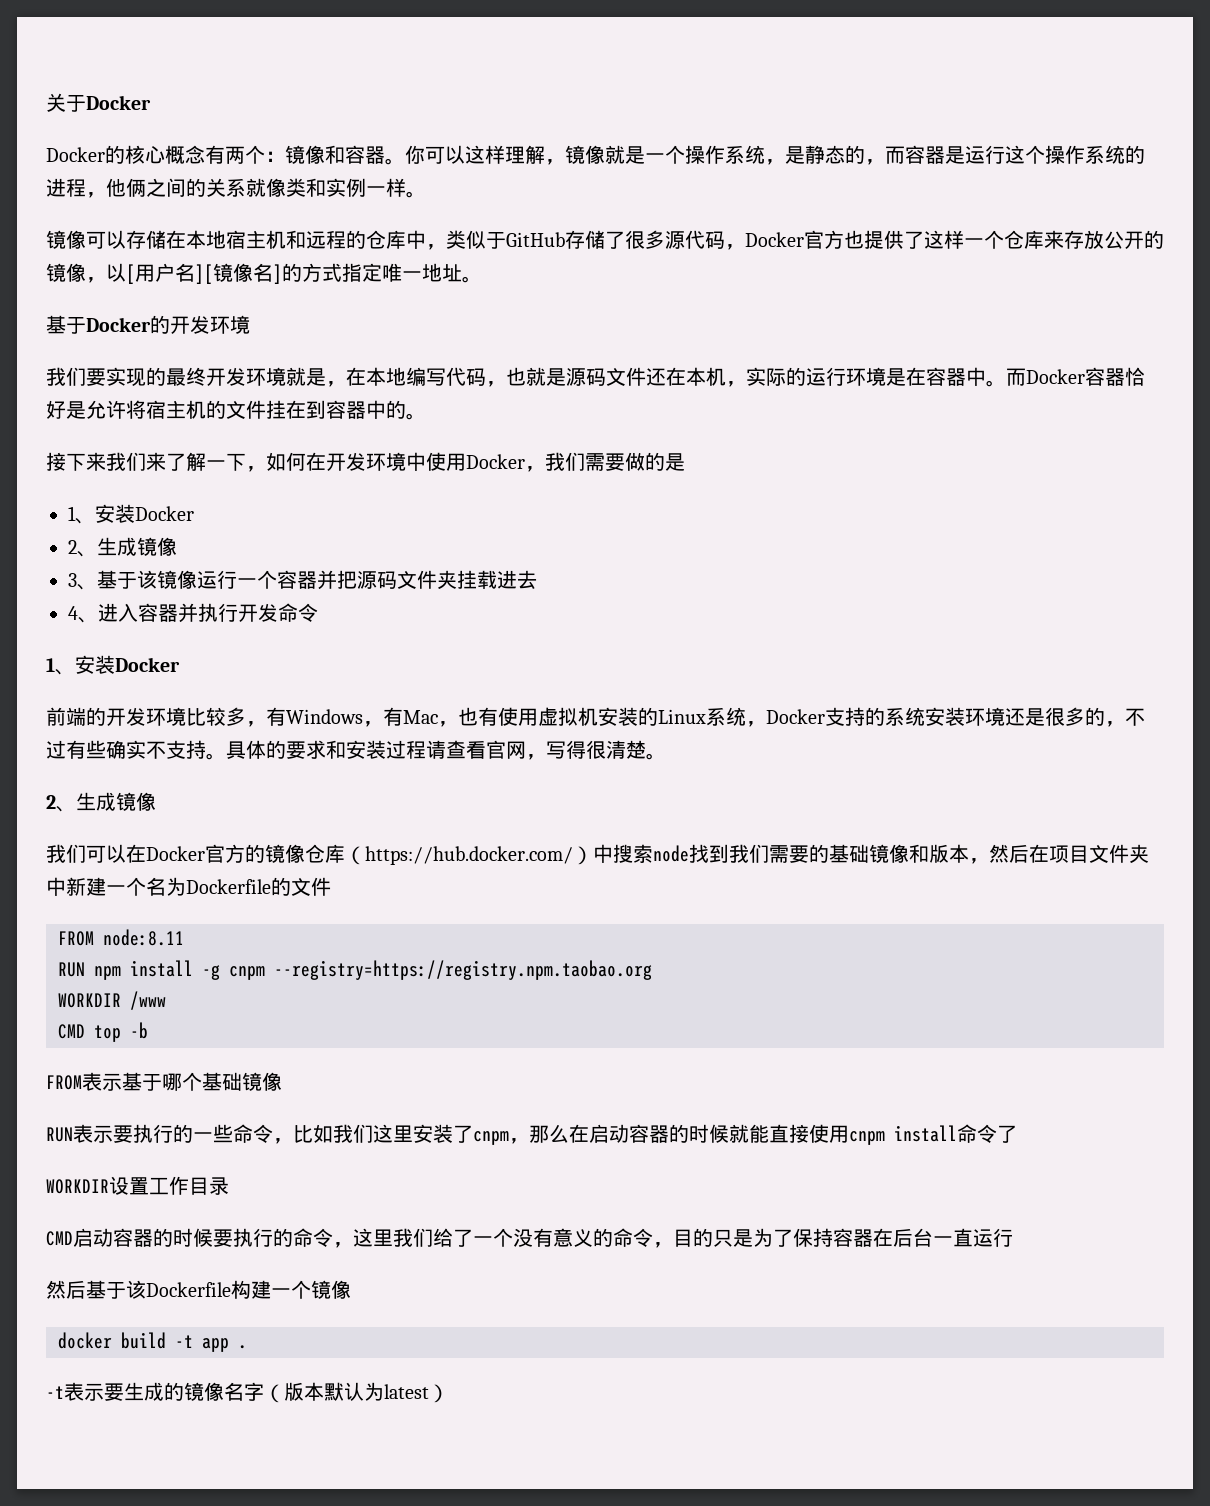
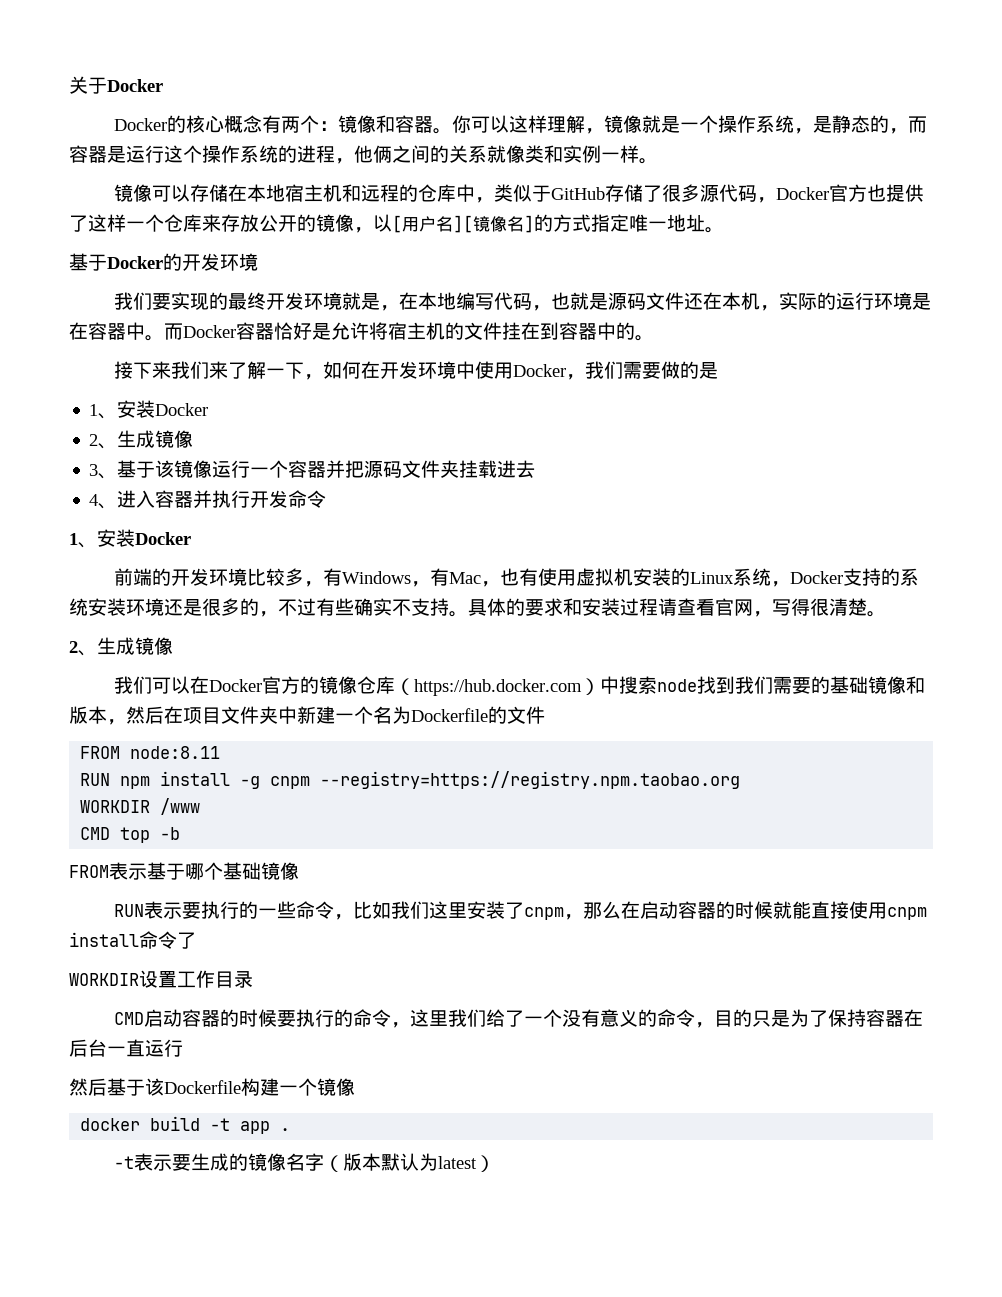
[365,846,573,865] https://hub.docker.com/ -> [413,679,582,696] https://hub.docker.com

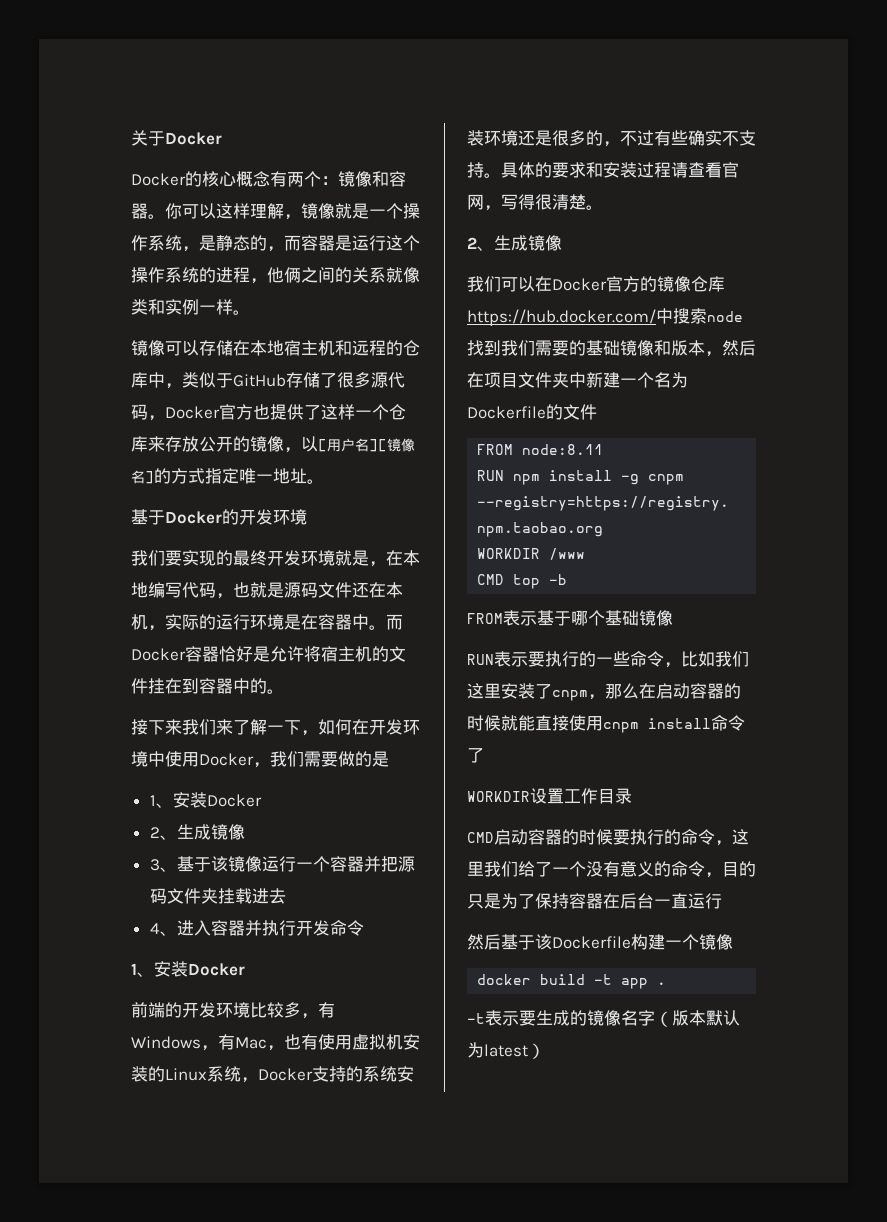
[394,678,600,696] （https://hub.docker.com） -> [467,309,656,326] https://hub.docker.com/

